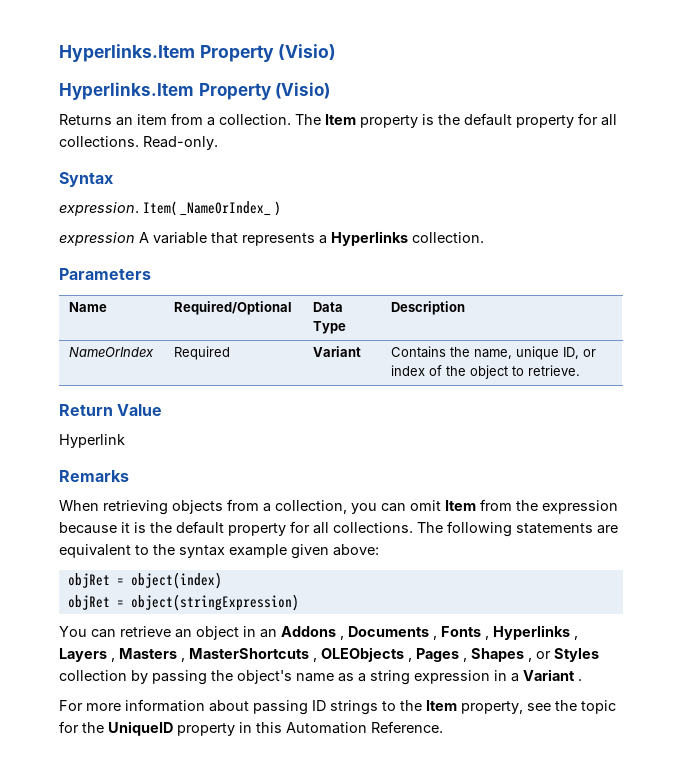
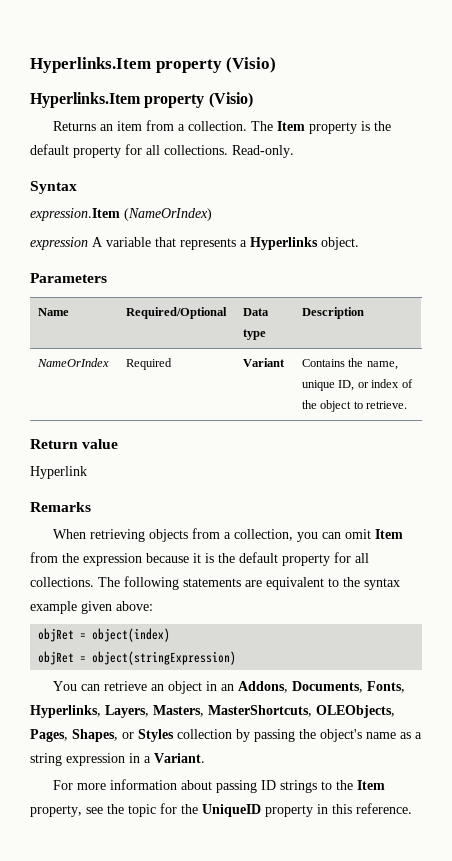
[59,44,274,62] Hyperlinks.Item Property -> [30,57,222,73] Hyperlinks.Item property
[198,83,271,100] Property -> [144,94,205,108] property
[59,201,280,216] expression. Item( _NameOrIndex_ ) -> [30,208,212,221] expression.Item (NameOrIndex)
[412,232,484,243] collection. -> [321,237,359,250] object.
[313,321,347,334] Type -> [243,329,267,340] type
[117,404,163,416] Value -> [82,439,119,449] value
[281,625,578,640] [59,647,532,662] Addons , Documents , Fonts , Hyperlinks , Layers , Masters , MasterShortcuts , OLEObjects , Pages , Shapes , -> [237,681,405,693] [30,705,395,718] [30,729,118,742] Addons, Documents, Fonts, Hyperlinks, Layers, Masters, MasterShortcuts, OLEObjects, Pages, Shapes,
[523,669,582,681] Variant . -> [154,753,205,763] Variant.
[286,721,443,734] Automation Reference. -> [356,803,412,814] reference.

